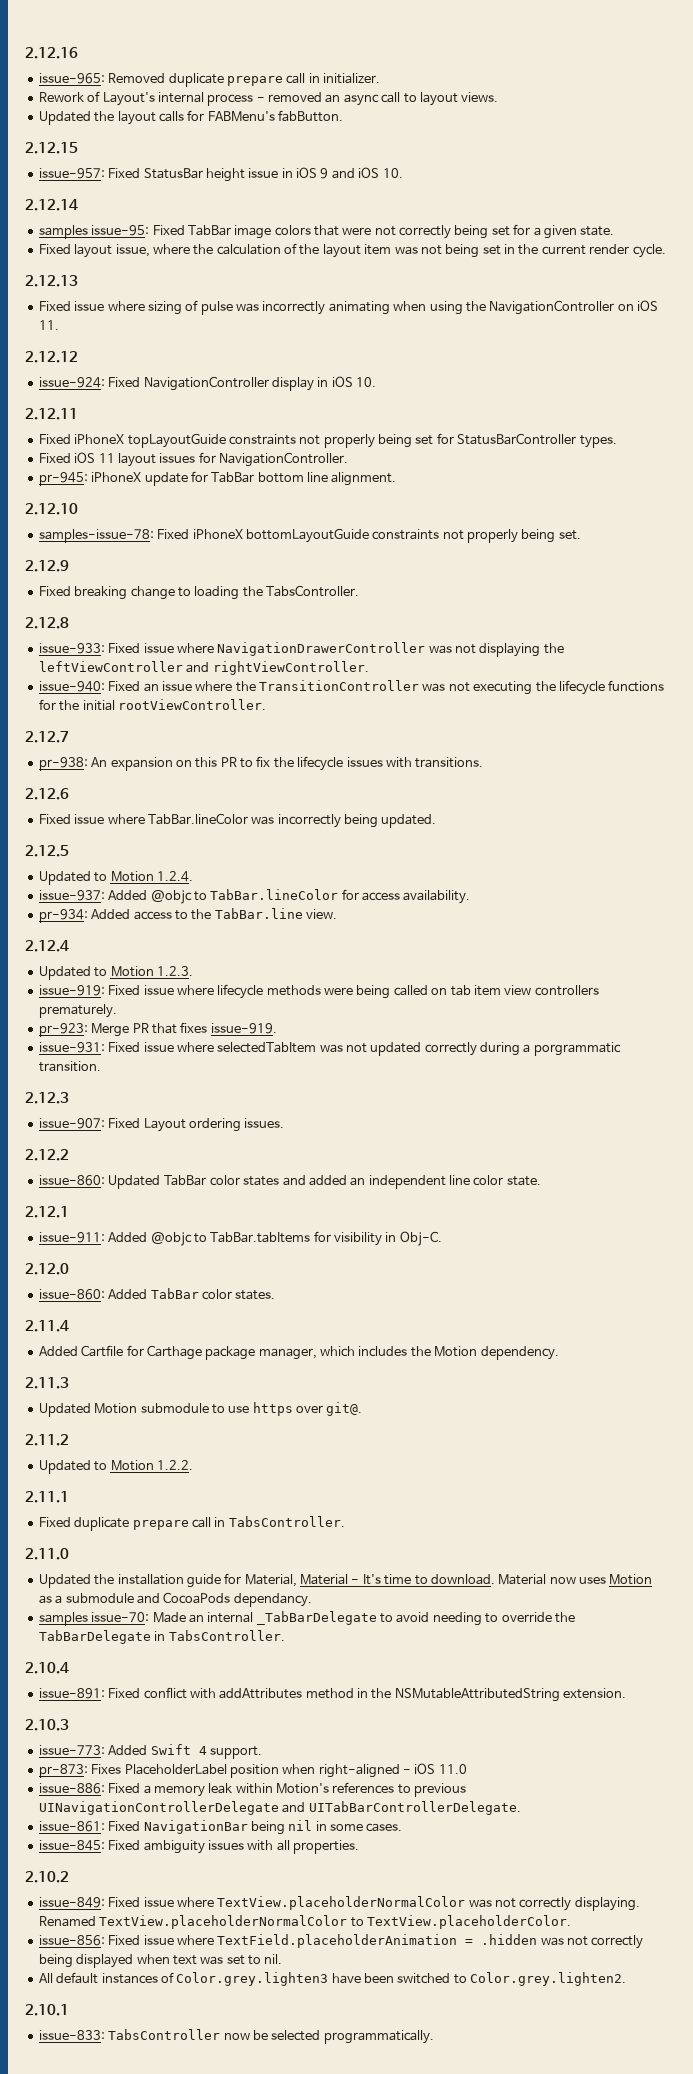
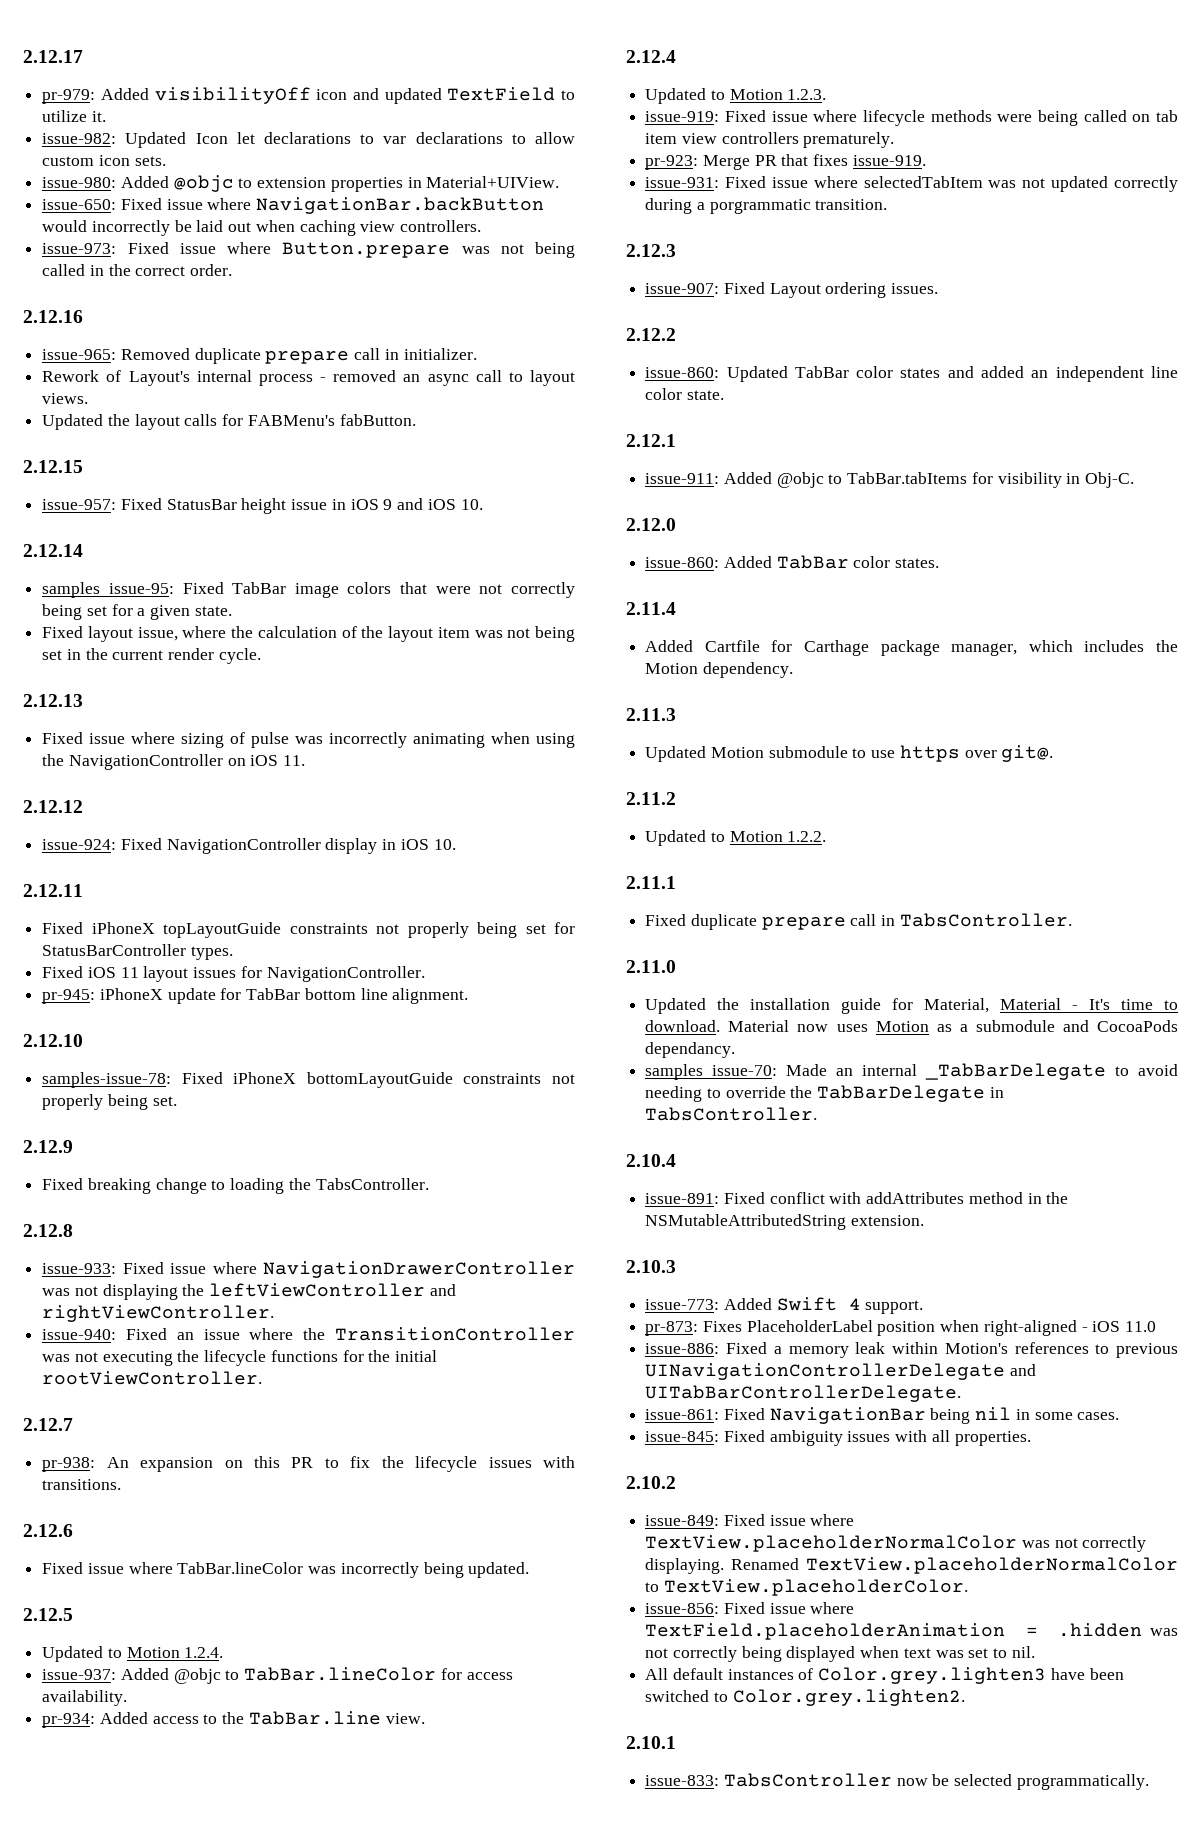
(25, 53) none -> [23,50,83,63] [42,87,576,104] [42,110,106,122] [42,132,576,148] [42,155,166,166] [42,175,560,192] [42,197,545,214] [42,220,482,236] [42,242,575,258] [42,264,233,276] 2.12.17 // pr-979: Added visibilityOff icon and updated TextField to utilize it. // issue-982: Updated Icon let declarations to var declarations to allow custom icon sets. // issue-980: Added @objc to extension properties in Material+UIView. // issue-650: Fixed issue where NavigationBar.backButton would incorrectly be laid out when caching view controllers. // issue-973: Fixed issue where Button.prepare was not being called in the correct order. //

